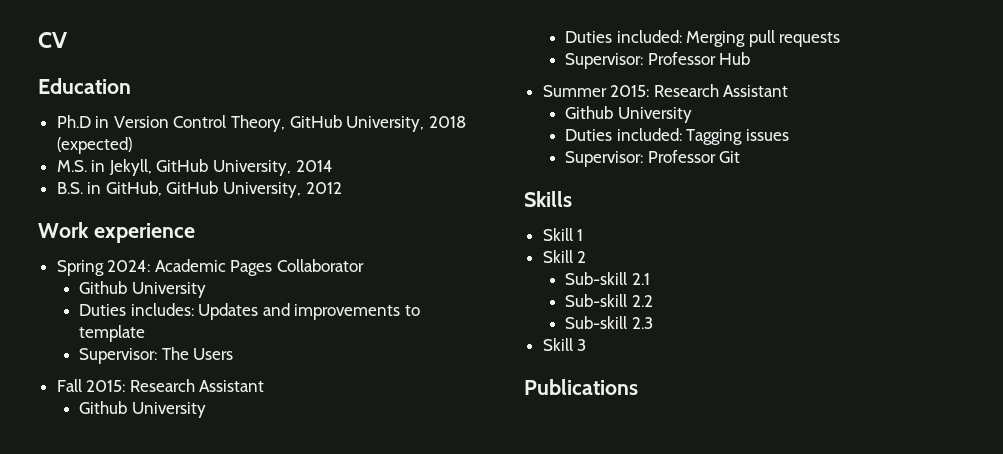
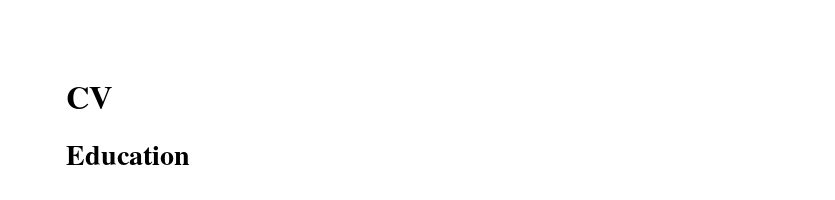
[56,115,466,132] [56,137,132,154] [56,159,333,176] [56,181,342,198] [38,222,195,243] [56,259,365,276] [79,281,206,298] [79,303,420,320] [79,325,146,342] [79,347,234,364] [56,379,265,392] [79,401,206,418] [565,30,841,47] [565,52,751,69] [542,84,789,97] [565,106,692,123] [565,128,789,145] [565,150,741,167] [524,191,572,207] [542,228,584,241] [542,250,587,263] [565,272,650,285] [565,294,653,307] [565,316,653,329] [542,338,587,351] [524,379,638,395] // Ph.D in Version Control Theory, GitHub University, 2018 (expected) // M.S. in Jekyll, GitHub University, 2014 // B.S. in GitHub, GitHub University, 2012 // Work experience // Spring 2024: Academic Pages Collaborator // Github University // Duties includes: Updates and improvements to template // Supervisor: The Users // Fall 2015: Research Assistant // Github University // Duties included: Merging pull requests // Supervisor: Professor Hub // Summer 2015: Research Assistant // Github University // Duties included: Tagging issues // Supervisor: Professor Git // Skills // Skill 1 // Skill 2 // Sub-skill 2.1 // Sub-skill 2.2 // Sub-skill 2.3 // Skill 3 // Publications -> (190, 155) none

